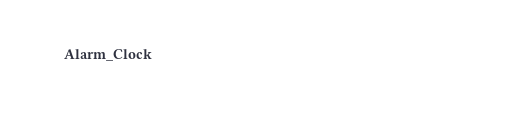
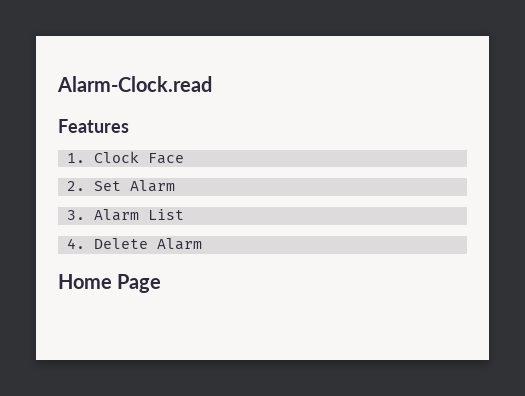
[64,49,152,61] Alarm_Clock -> [57,76,212,92] [58,119,129,133] [66,151,184,164] [66,180,175,192] [66,209,184,221] [66,238,202,250] [58,274,162,293] Alarm-Clock.read // Features // 1. Clock Face // 2. Set Alarm // 3. Alarm List // 4. Delete Alarm // Home Page

